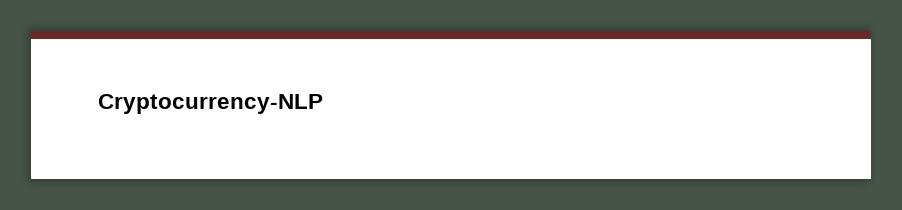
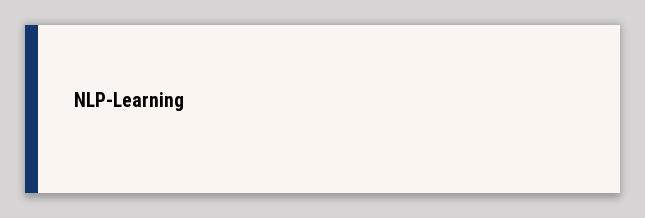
[98,94,323,114] Cryptocurrency-NLP -> [74,92,184,111] NLP-Learning

